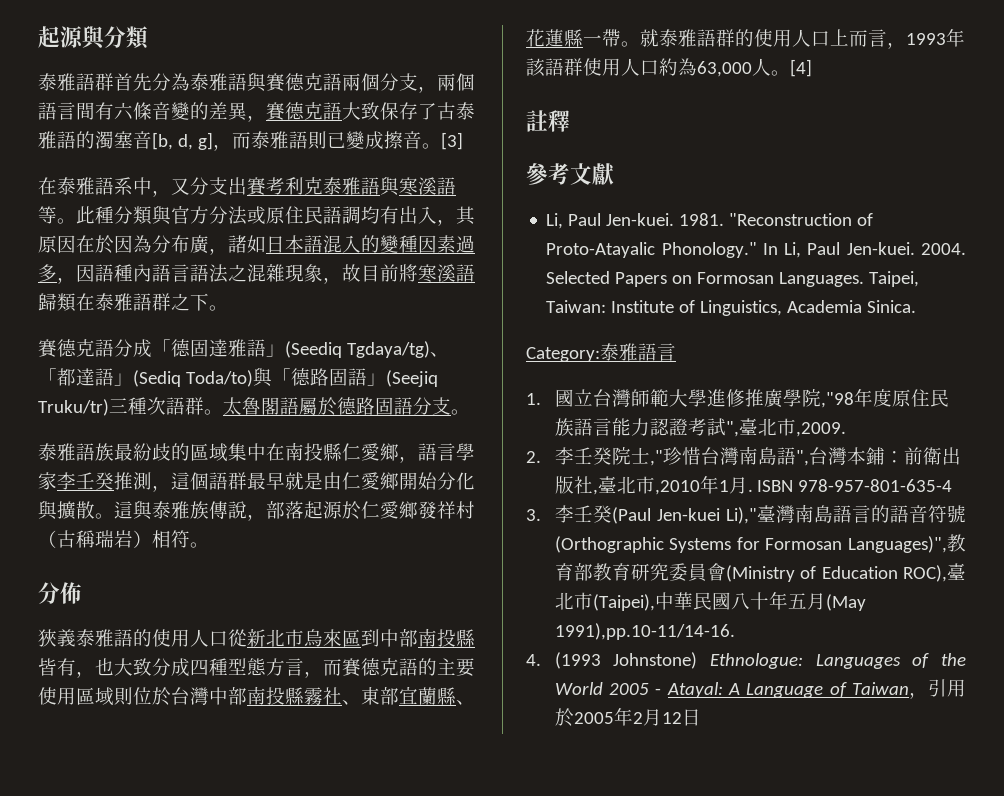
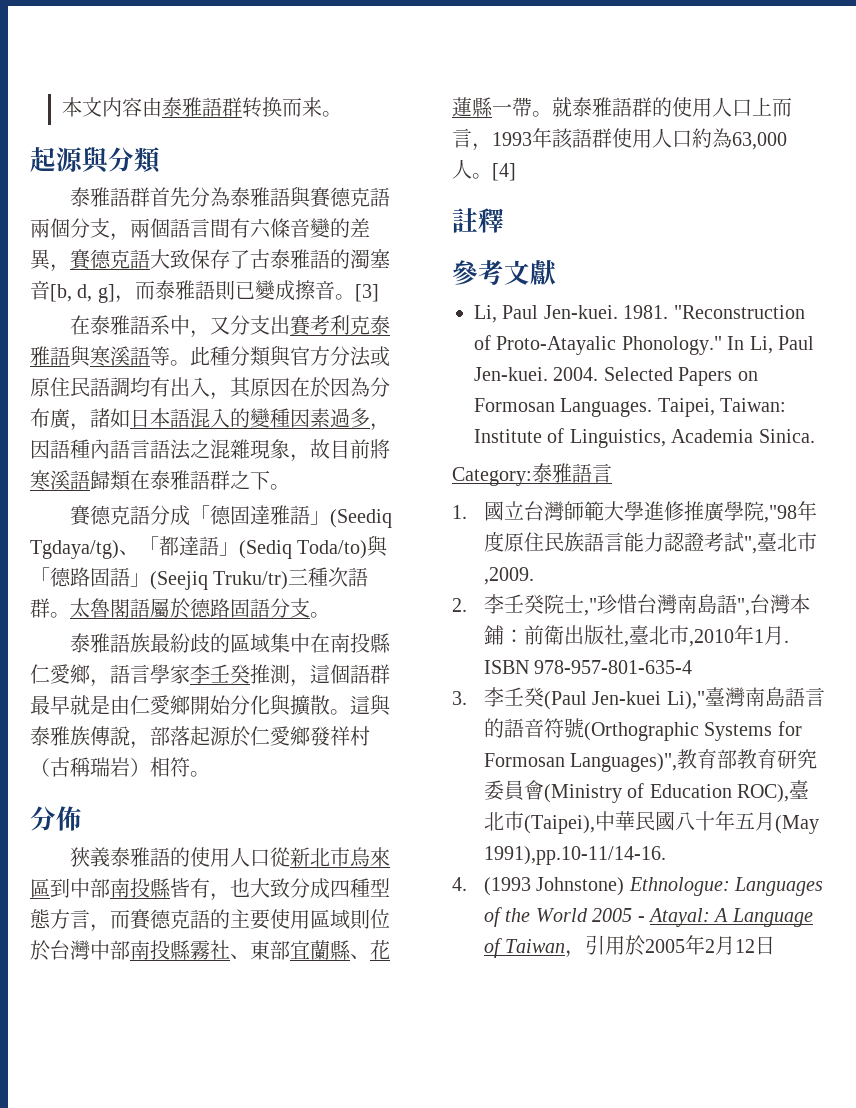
(38, 37) none -> [62,97,343,118] 本文内容由泰雅語群转换而来。 //

